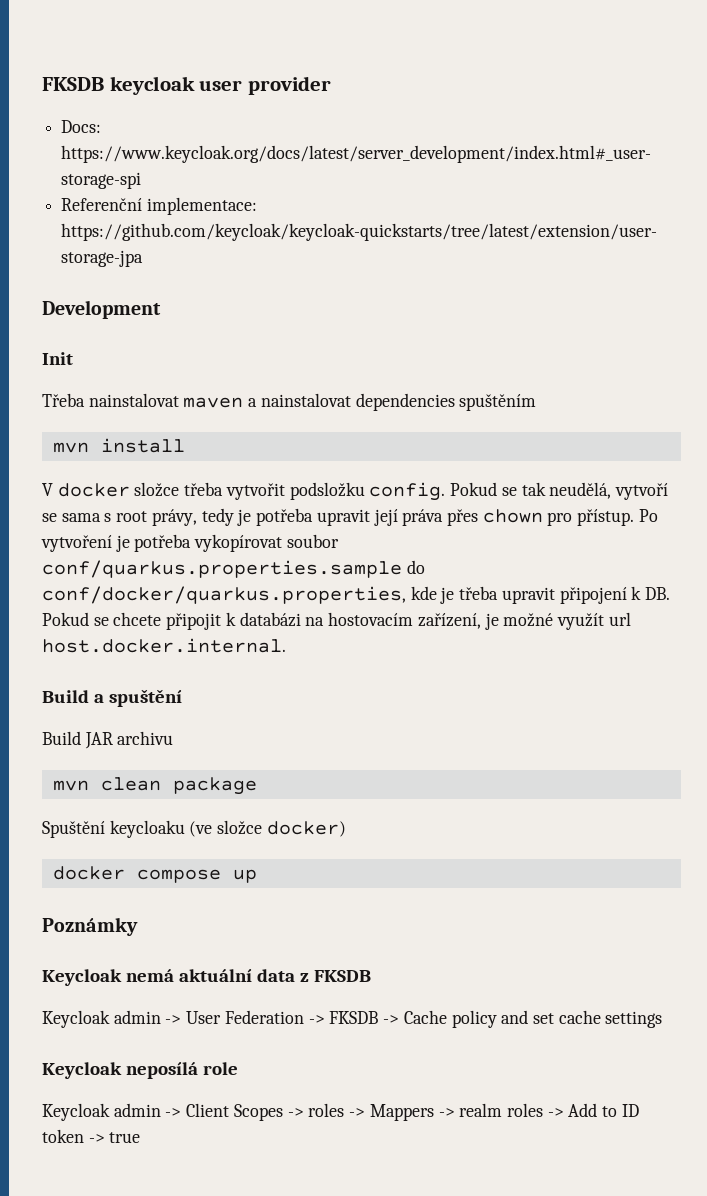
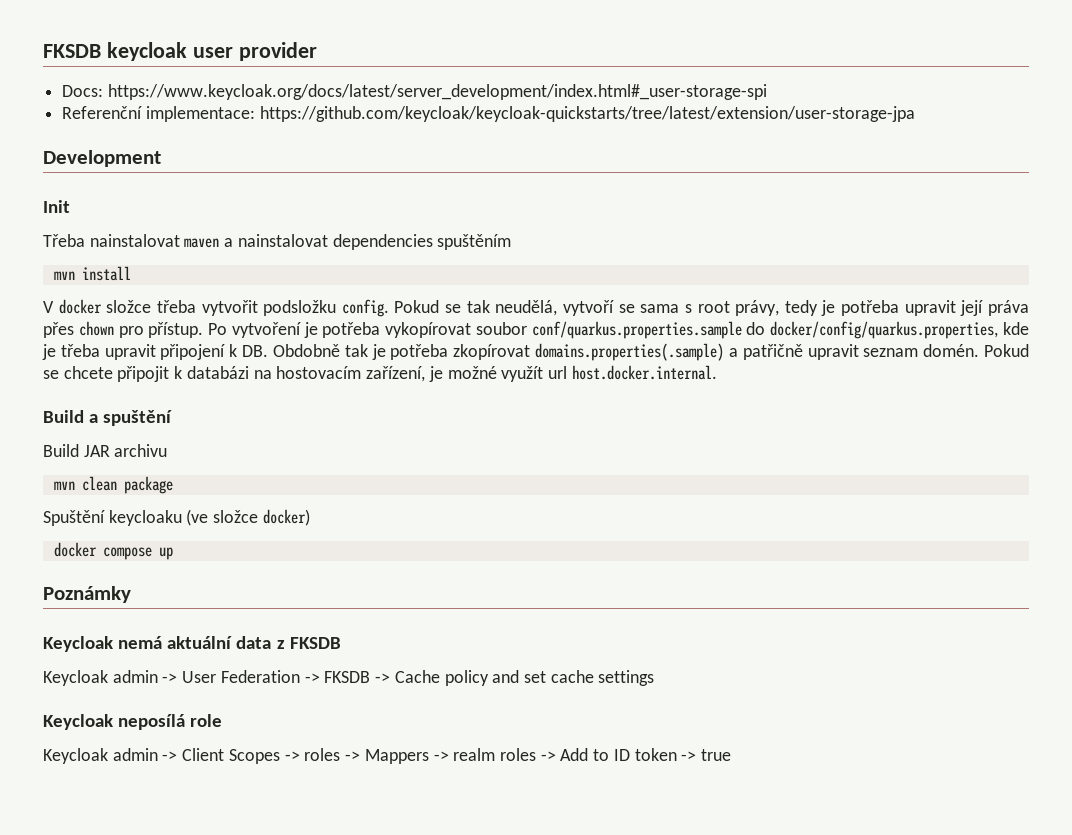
[42,586,406,604] conf/docker/quarkus.properties, -> [770,321,999,339] docker/config/quarkus.properties,
(671, 593) none -> [272,343,980,361] Obdobně tak je potřeba zkopírovat domains.properties(.sample) a patřičně upravit seznam domén.

